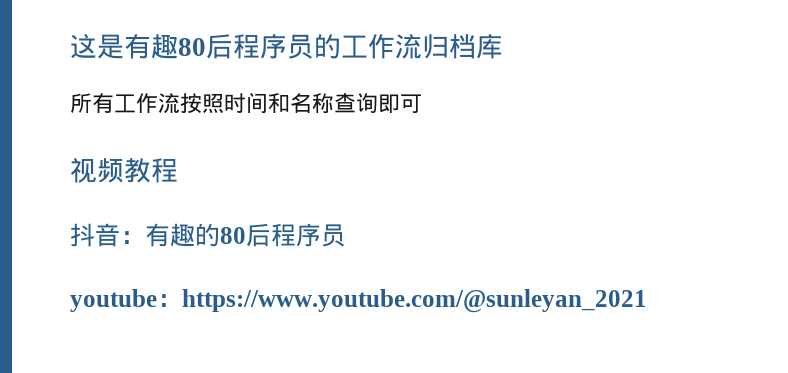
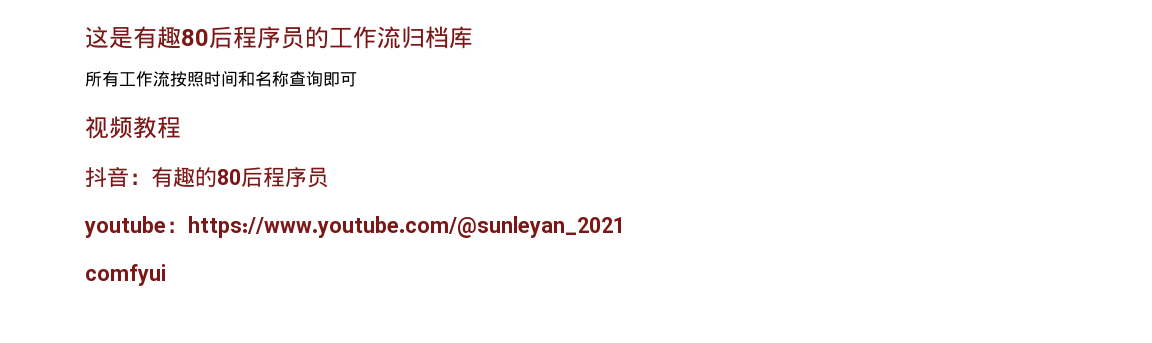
(647, 301) none -> [85,264,166,286] // comfyui

